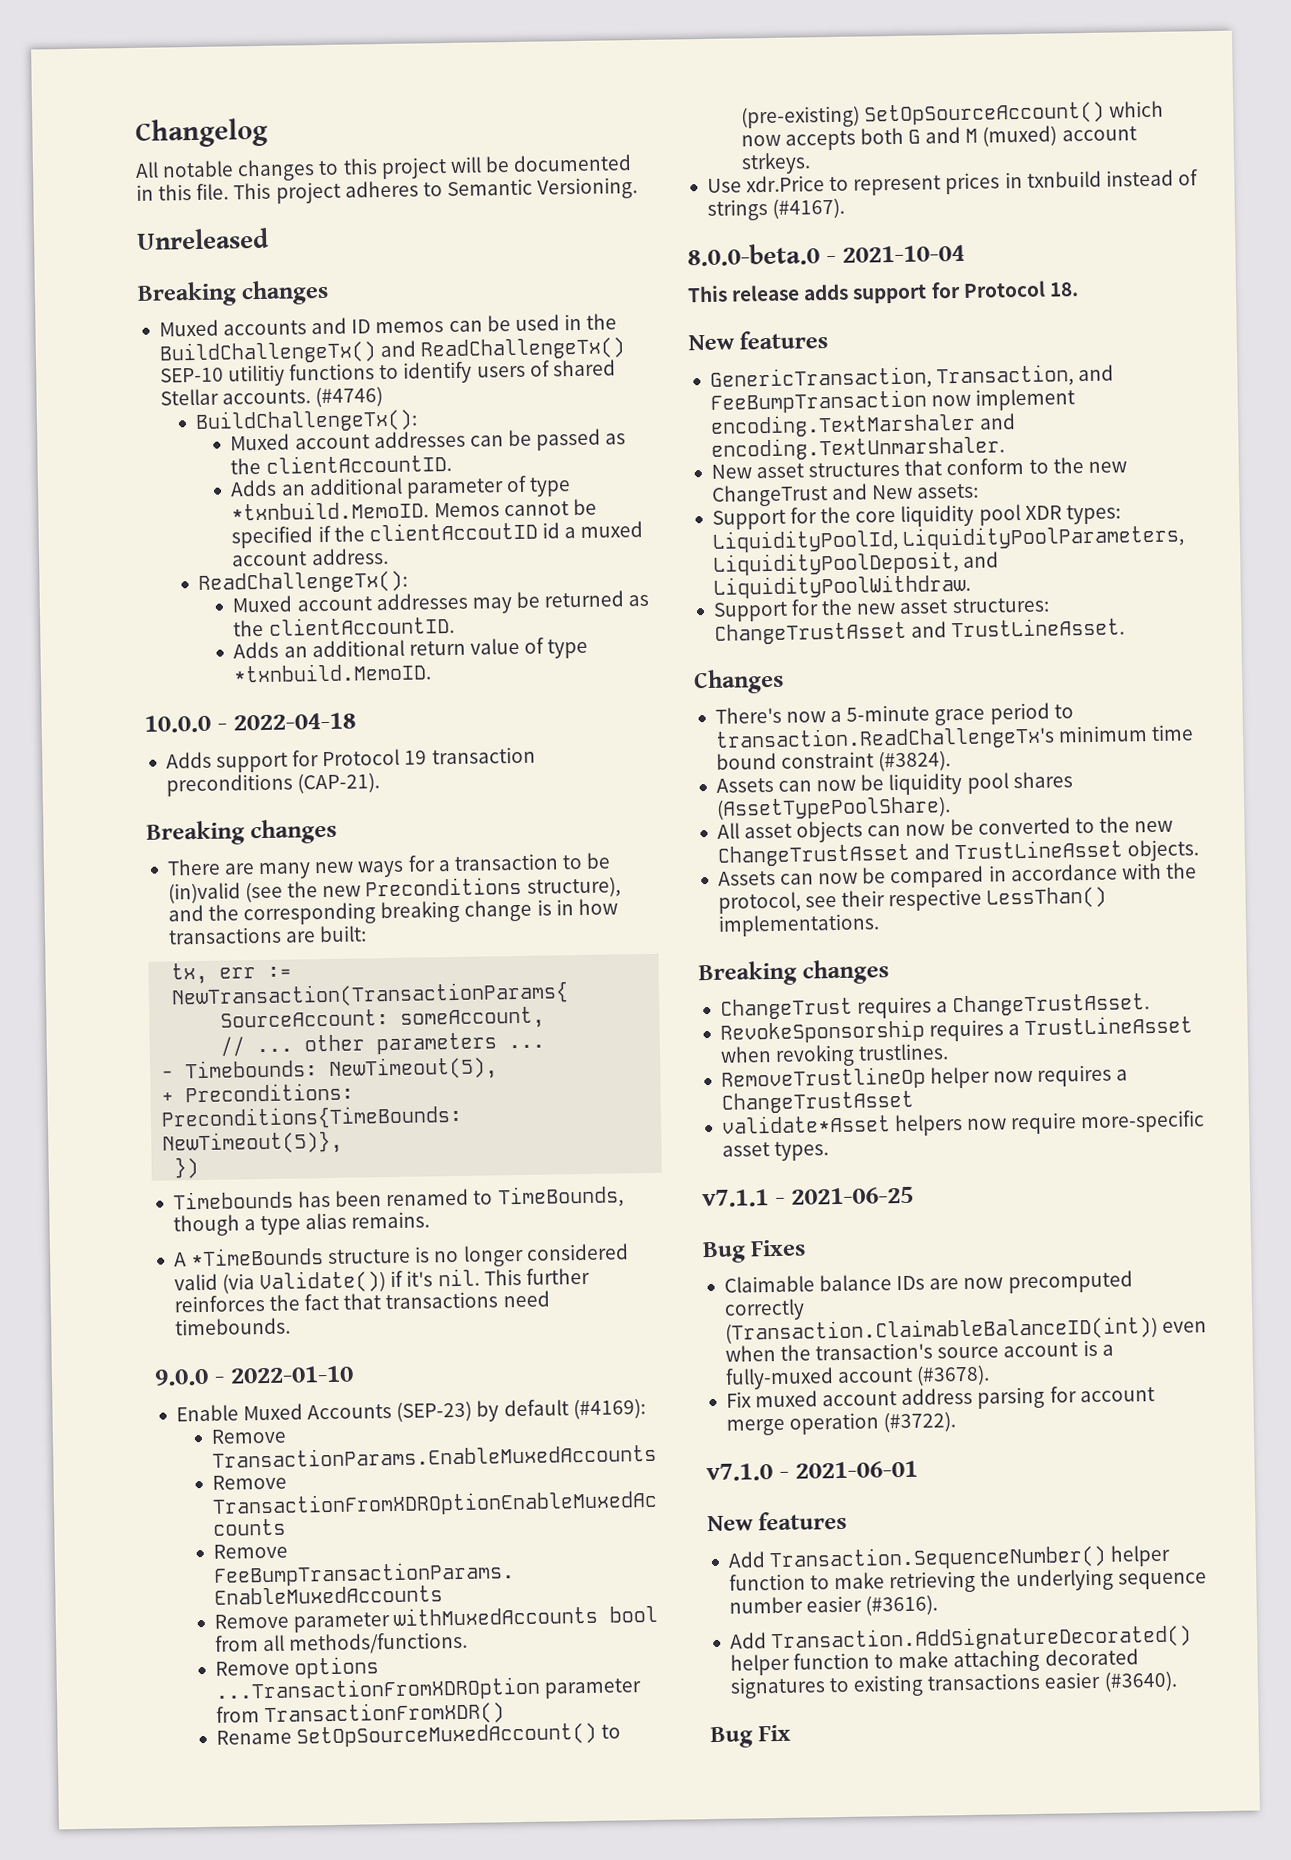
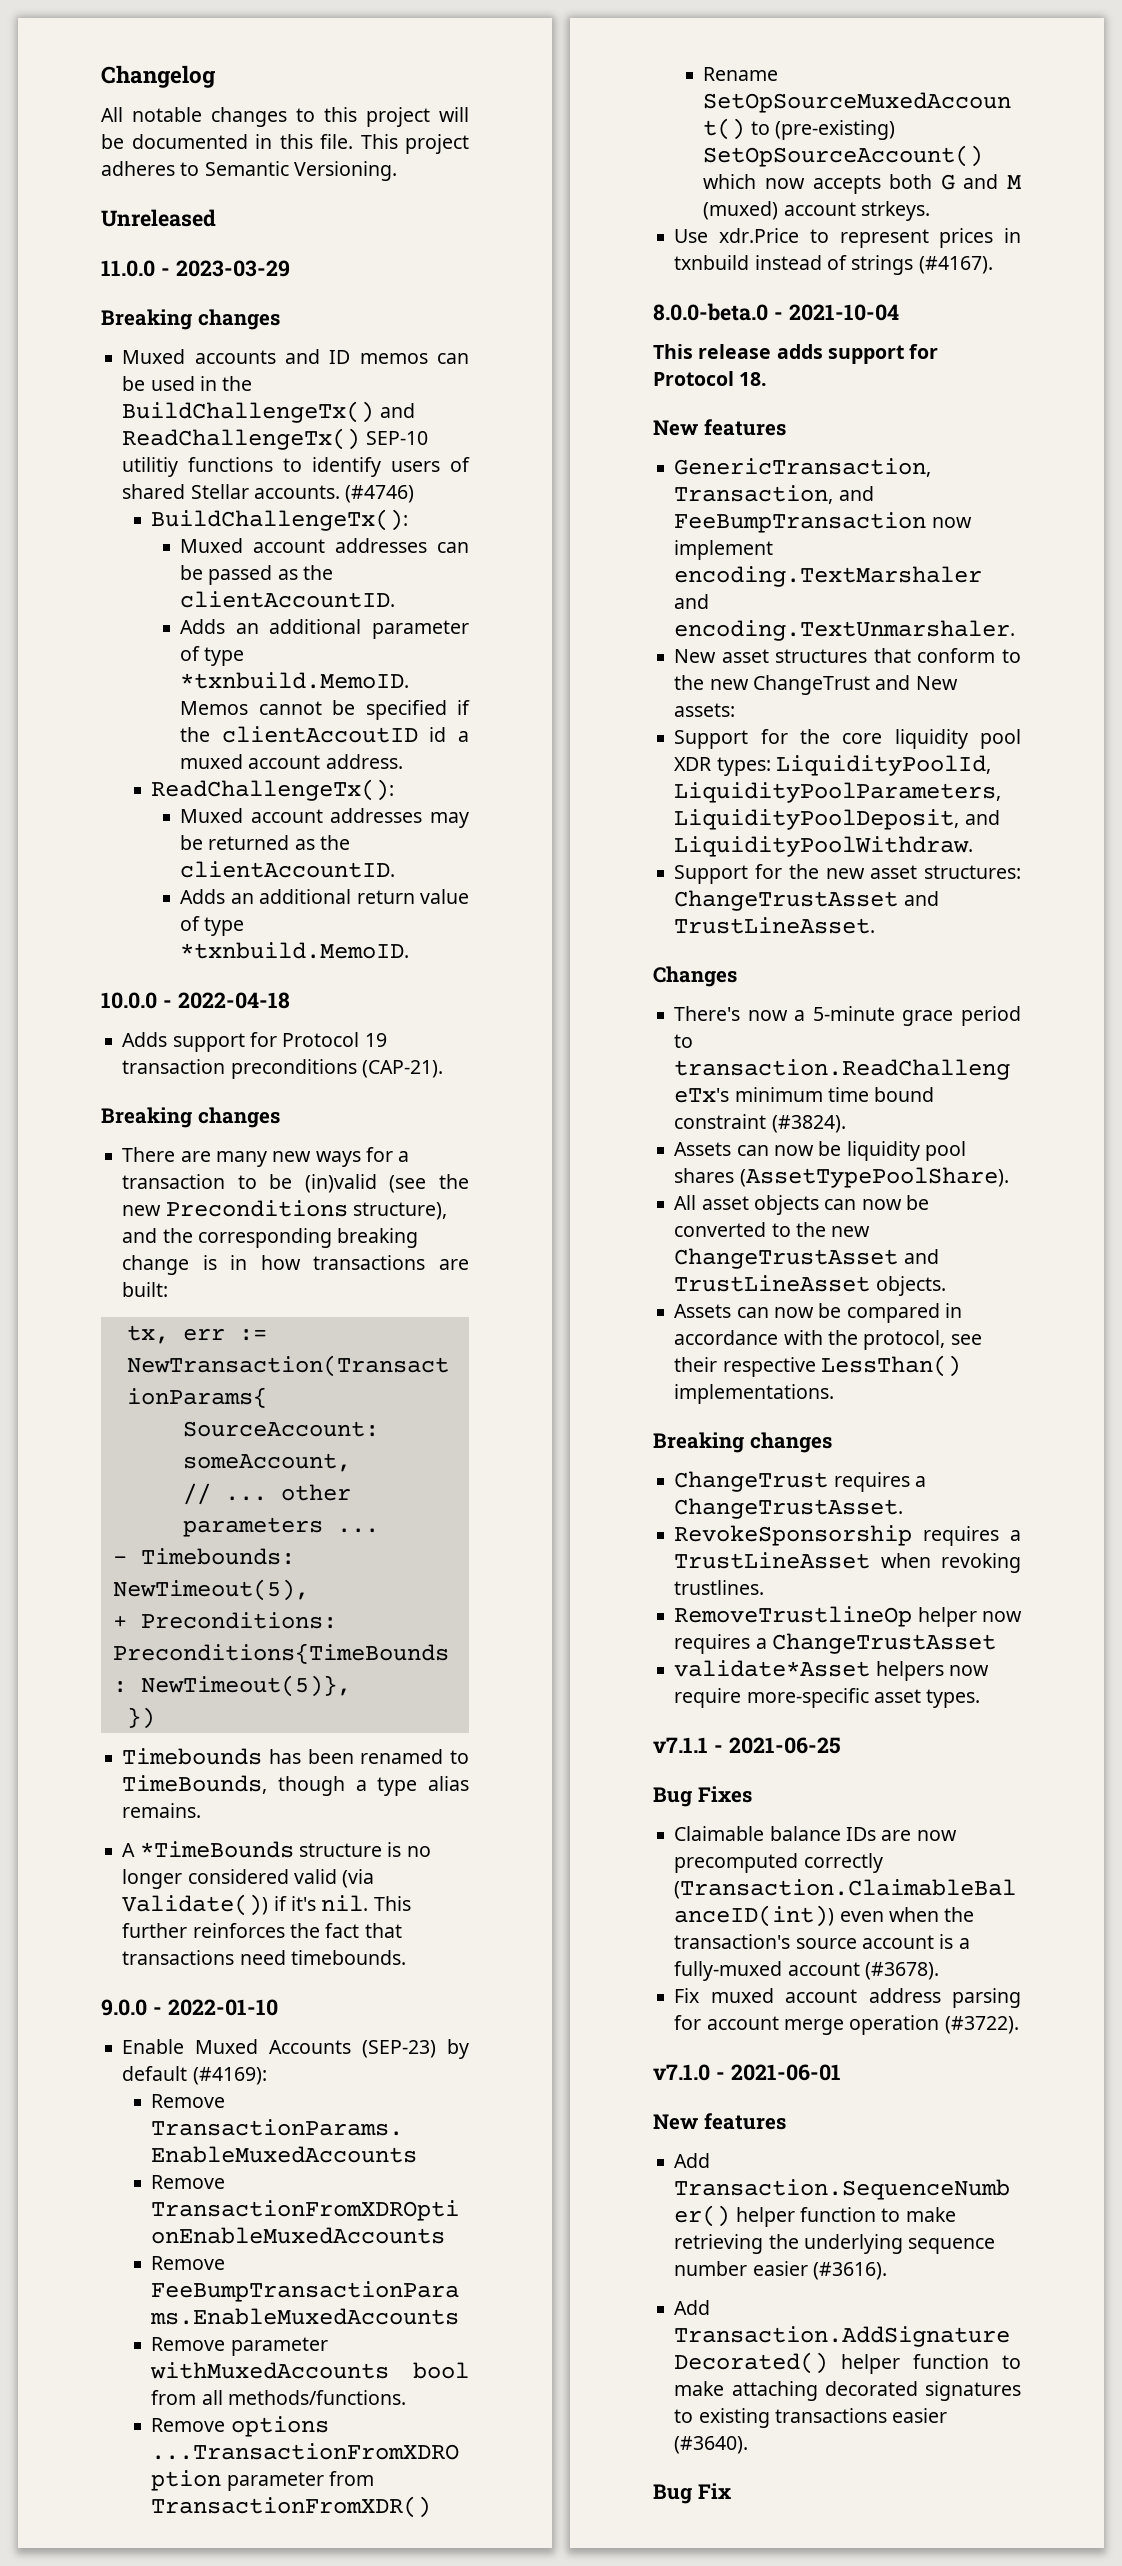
(269, 238) none -> [101,260,290,277] // 11.0.0 - 2023-03-29

